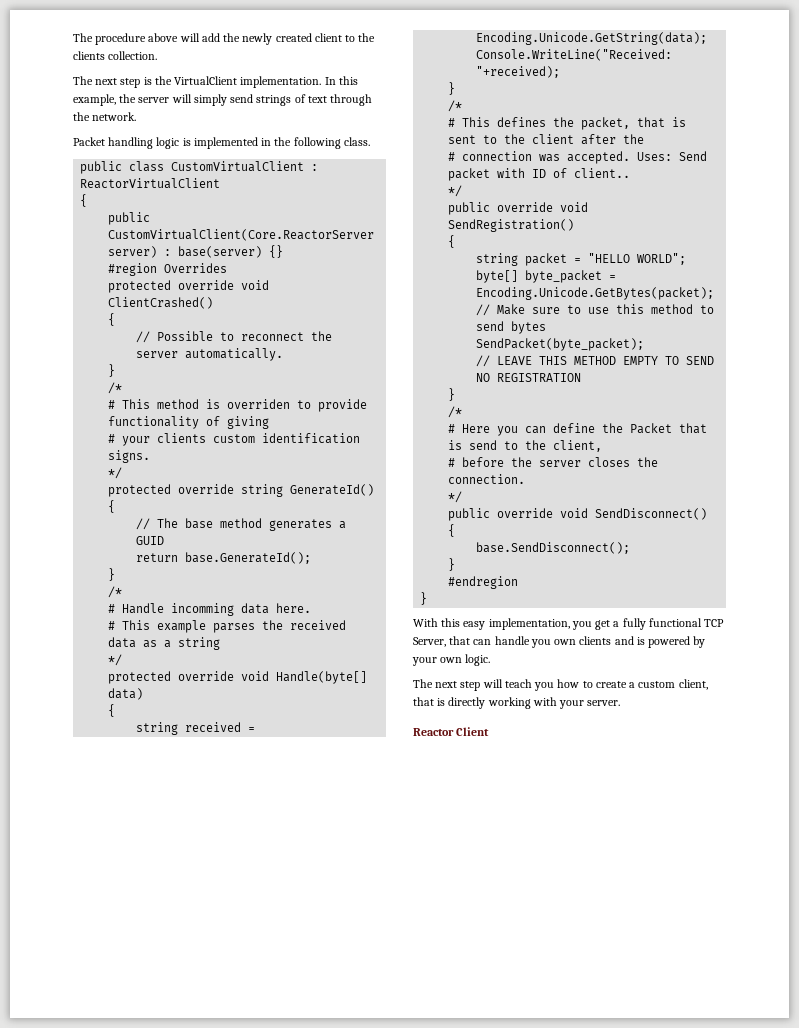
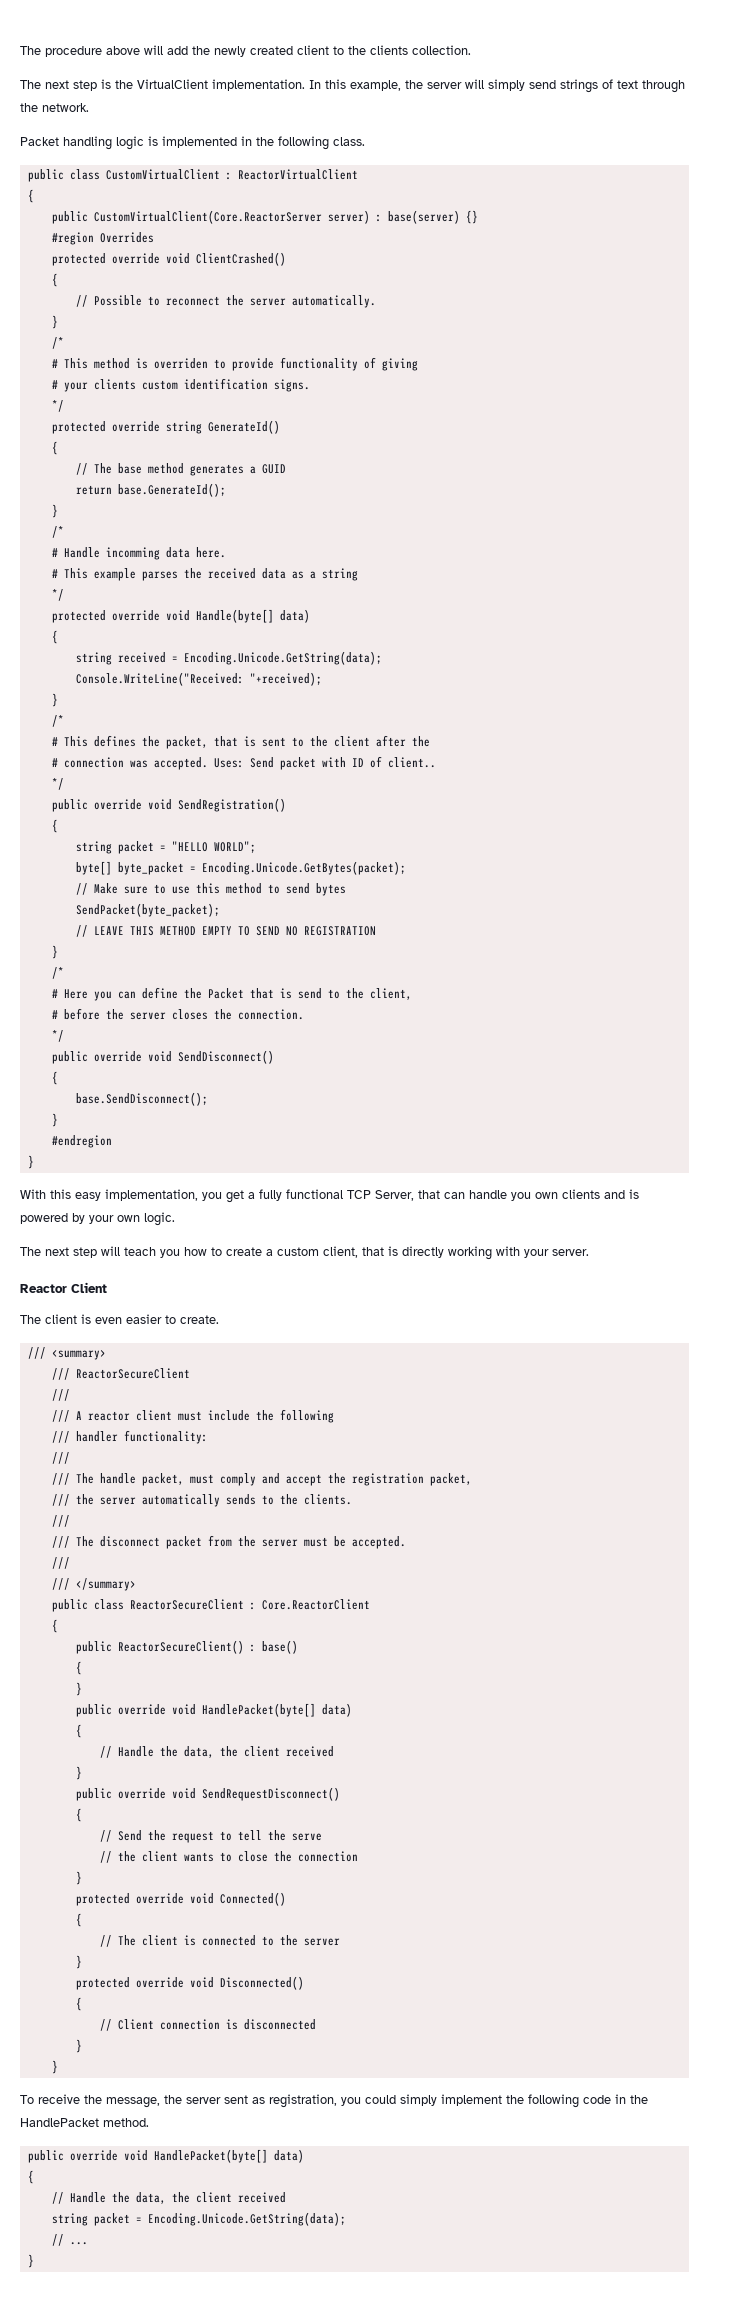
(490, 731) none -> [20,1314,219,1324] [27,1347,106,1360] [51,1368,190,1380] [51,1389,70,1401] [51,1409,334,1423] [51,1430,208,1444] [51,1452,70,1464] [51,1473,472,1486] [51,1494,352,1507] [51,1515,70,1527] [51,1535,406,1549] [51,1557,70,1569] [51,1578,136,1591] [51,1599,370,1612] [51,1619,58,1633] [75,1640,298,1654] [75,1661,82,1675] [75,1682,82,1696] [75,1703,352,1717] [75,1724,82,1738] [99,1746,334,1758] [75,1766,82,1780] [75,1787,340,1801] [75,1808,82,1822] [99,1830,322,1843] [99,1851,358,1863] [75,1871,82,1885] [75,1892,286,1906] [75,1913,82,1927] [99,1935,340,1947] [75,1955,82,1969] [75,1976,304,1990] [75,1997,82,2011] [99,2019,316,2031] [75,2039,82,2053] [51,2060,58,2074] [20,2094,648,2108] [20,2118,149,2127] [27,2149,304,2163] [27,2170,34,2184] [51,2192,286,2204] [51,2212,346,2226] [51,2234,88,2246] [27,2254,34,2268] // The client is even easier to create. // /// <summary> // /// ReactorSecureClient // /// // /// A reactor client must include the following // /// handler functionality: // /// // /// The handle packet, must comply and accept the registration packet, // /// the server automatically sends to the clients. // /// // /// The disconnect packet from the server must be accepted. // /// // /// </summary> // public class ReactorSecureClient : Core.ReactorClient // { // public ReactorSecureClient() : base() // { // } // public override void HandlePacket(byte[] data) // { // // Handle the data, the client received // } // public override void SendRequestDisconnect() // { // // Send the request to tell the serve // // the client wants to close the connection // } // protected override void Connected() // { // // The client is connected to the server // } // protected override void Disconnected() // { // // Client connection is disconnected // } // } // To receive the message, the server sent as registration, you could simply implement the following code in the HandlePacket method. // public override void HandlePacket(byte[] data) // { // // Handle the data, the client received // string packet = Encoding.Unicode.GetString(data); // // ... // }

